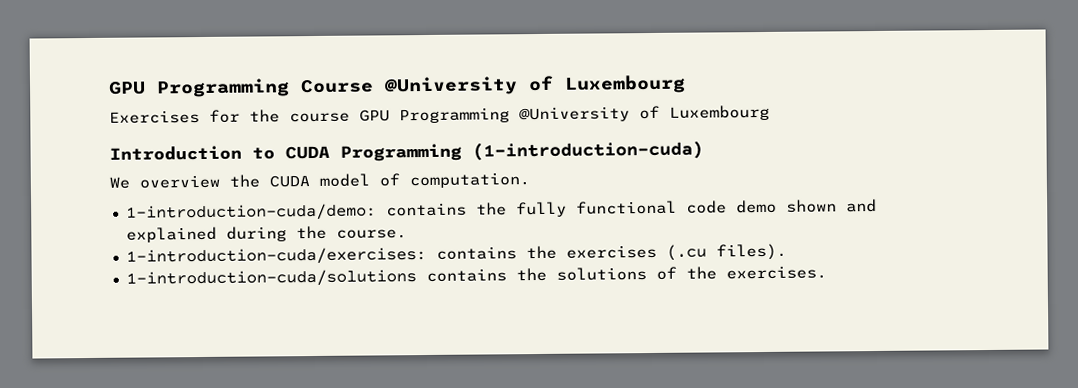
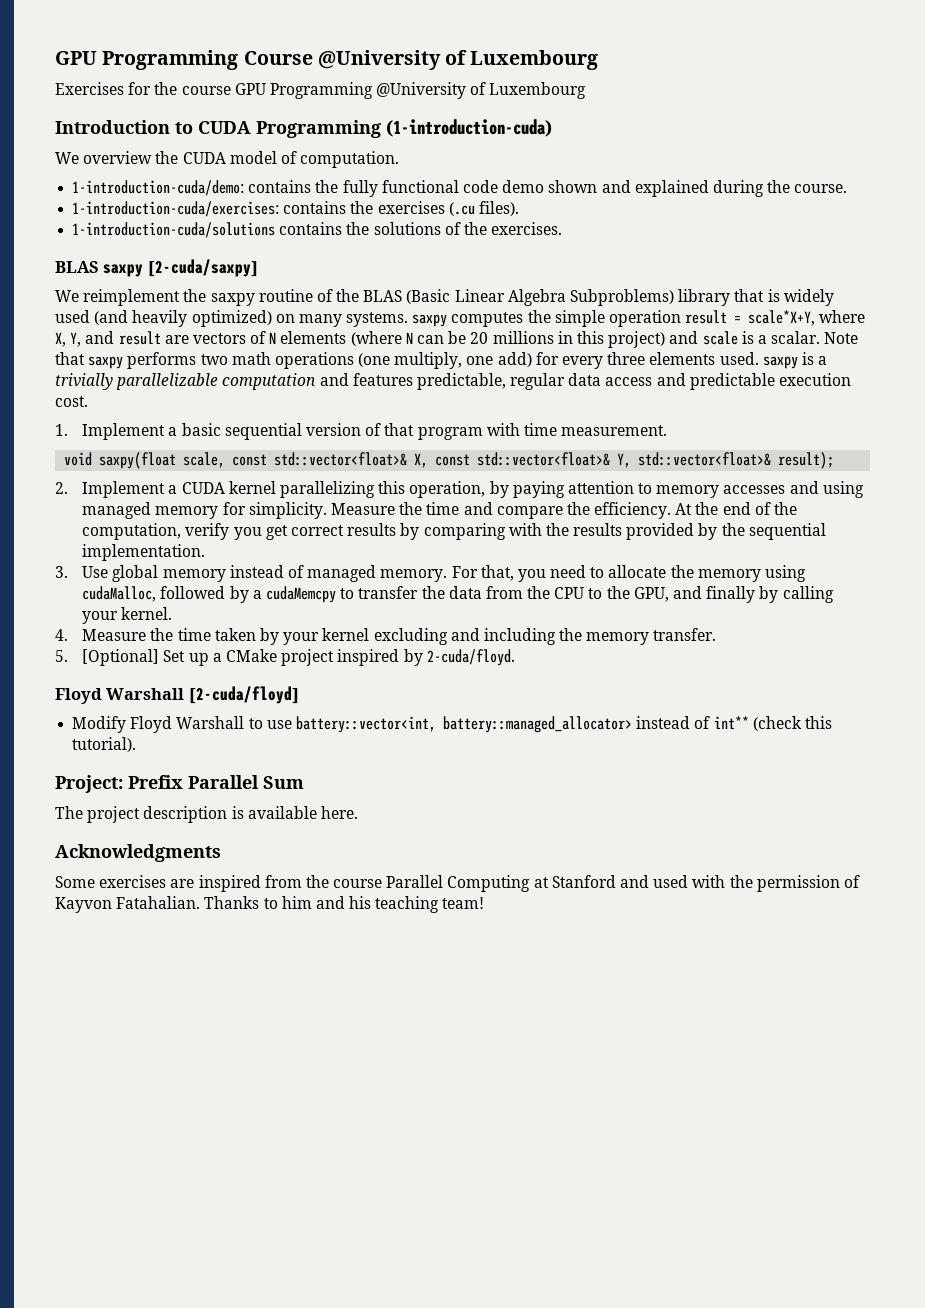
(827, 272) none -> [55,259,258,277] [55,289,834,306] [55,310,866,327] [55,331,859,348] [55,352,828,369] [55,373,852,390] [55,396,88,407] [55,423,668,440] [64,452,835,469] [55,481,864,498] [82,502,797,519] [82,523,826,540] [82,544,206,561] [55,565,806,582] [82,586,834,603] [82,607,173,624] [55,628,717,645] [55,649,515,666] [55,686,299,704] [72,716,832,733] [72,737,137,752] [55,775,304,793] [55,806,358,823] [55,844,221,862] [55,875,860,892] [55,896,485,913] // BLAS saxpy [2-cuda/saxpy] // We reimplement the saxpy routine of the BLAS (Basic Linear Algebra Subproblems) library that is widely used (and heavily optimized) on many systems. saxpy computes the simple operation result = scale*X+Y, where X, Y, and result are vectors of N elements (where N can be 20 millions in this project) and scale is a scalar. Note that saxpy performs two math operations (one multiply, one add) for every three elements used. saxpy is a trivially parallelizable computation and features predictable, regular data access and predictable execution cost. // 1. Implement a basic sequential version of that program with time measurement. // void saxpy(float scale, const std::vector<float>& X, const std::vector<float>& Y, std::vector<float>& result); // 2. Implement a CUDA kernel parallelizing this operation, by paying attention to memory accesses and using managed memory for simplicity. Measure the time and compare the efficiency. At the end of the computation, verify you get correct results by comparing with the results provided by the sequential implementation. // 3. Use global memory instead of managed memory. For that, you need to allocate the memory using cudaMalloc, followed by a cudaMemcpy to transfer the data from the CPU to the GPU, and finally by calling your kernel. // 4. Measure the time taken by your kernel excluding and including the memory transfer. // 5. [Optional] Set up a CMake project inspired by 2-cuda/floyd. // Floyd Warshall [2-cuda/floyd] // Modify Floyd Warshall to use battery::vector<int, battery::managed_allocator> instead of int** (check this tutorial). // Project: Prefix Parallel Sum // The project description is available here. // Acknowledgments // Some exercises are inspired from the course Parallel Computing at Stanford and used with the permission of Kayvon Fatahalian. Thanks to him and his teaching team!

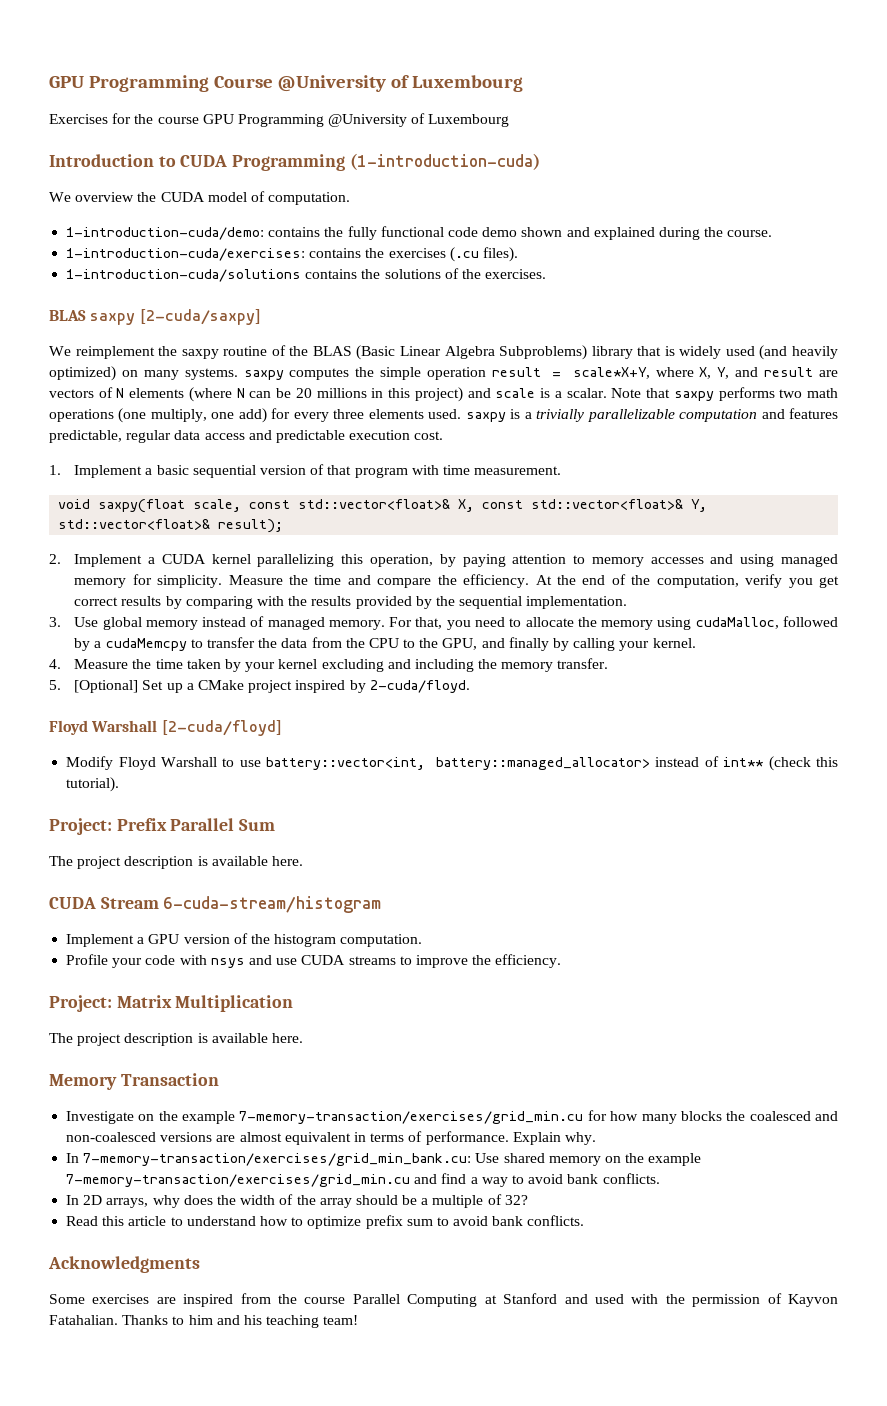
(358, 812) none -> [49,896,382,913] [66,933,423,947] [66,954,562,968] [49,995,294,1012] [49,1033,303,1046] [49,1073,219,1090] [66,1110,839,1124] [66,1131,596,1145] [66,1153,702,1166] [66,1173,660,1187] [66,1194,528,1208] [66,1215,585,1229] // CUDA Stream 6-cuda-stream/histogram // Implement a GPU version of the histogram computation. // Profile your code with nsys and use CUDA streams to improve the efficiency. // Project: Matrix Multiplication // The project description is available here. // Memory Transaction // Investigate on the example 7-memory-transaction/exercises/grid_min.cu for how many blocks the coalesced and non-coalesced versions are almost equivalent in terms of performance. Explain why. // In 7-memory-transaction/exercises/grid_min_bank.cu: Use shared memory on the example 7-memory-transaction/exercises/grid_min.cu and find a way to avoid bank conflicts. // In 2D arrays, why does the width of the array should be a multiple of 32? // Read this article to understand how to optimize prefix sum to avoid bank conflicts.

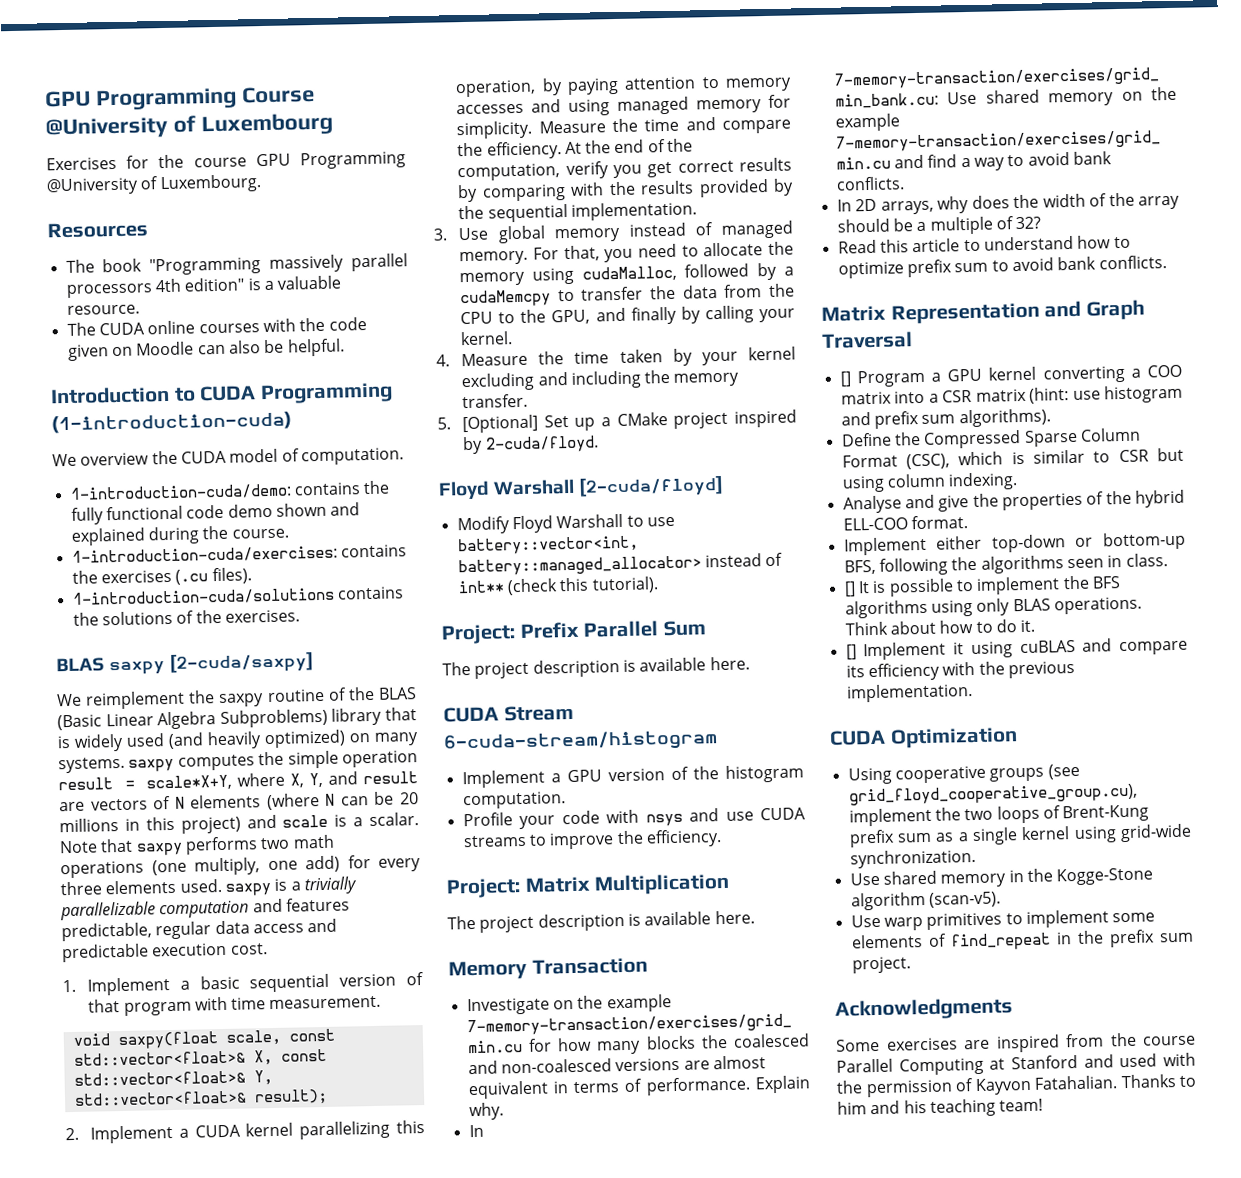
[428,114,510,127] Luxembourg -> [159,174,262,194] [47,221,148,239] [65,253,408,276] [65,275,342,298] [66,304,140,315] [66,316,367,336] [67,338,345,361] Luxembourg. // Resources // The book "Programming massively parallel processors 4th edition" is a valuable resource. // The CUDA online courses with the code given on Moodle can also be helpful.
(585, 1220) none -> [821,299,1145,325] [821,331,913,349] [839,364,1182,388] [840,384,1183,405] [840,408,1051,429] [840,427,1141,449] [841,447,1184,470] [841,472,1019,493] [842,489,1185,514] [842,515,968,531] [843,531,1186,556] [843,553,1168,576] [843,575,1121,597] [844,596,1142,619] [844,619,1036,636] [845,638,1188,661] [845,660,1075,682] [845,683,973,703] [829,727,1018,749] [847,763,1080,785] [848,783,1138,806] [848,804,1150,827] [848,823,1192,848] [849,848,976,869] [849,867,1154,888] [850,891,1001,911] [850,909,1156,931] [850,929,1194,951] [851,956,911,974] // Matrix Representation and Graph Traversal // [] Program a GPU kernel converting a COO matrix into a CSR matrix (hint: use histogram and prefix sum algorithms). // Define the Compressed Sparse Column Format (CSC), which is similar to CSR but using column indexing. // Analyse and give the properties of the hybrid ELL-COO format. // Implement either top-down or bottom-up BFS, following the algorithms seen in class. // [] It is possible to implement the BFS algorithms using only BLAS operations. Think about how to do it. // [] Implement it using cuBLAS and compare its efficiency with the previous implementation. // CUDA Optimization // Using cooperative groups (see grid_floyd_cooperative_group.cu), implement the two loops of Brent-Kung prefix sum as a single kernel using grid-wide synchronization. // Use shared memory in the Kogge-Stone algorithm (scan-v5). // Use warp primitives to implement some elements of find_repeat in the prefix sum project.

